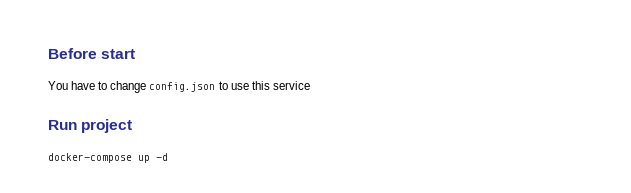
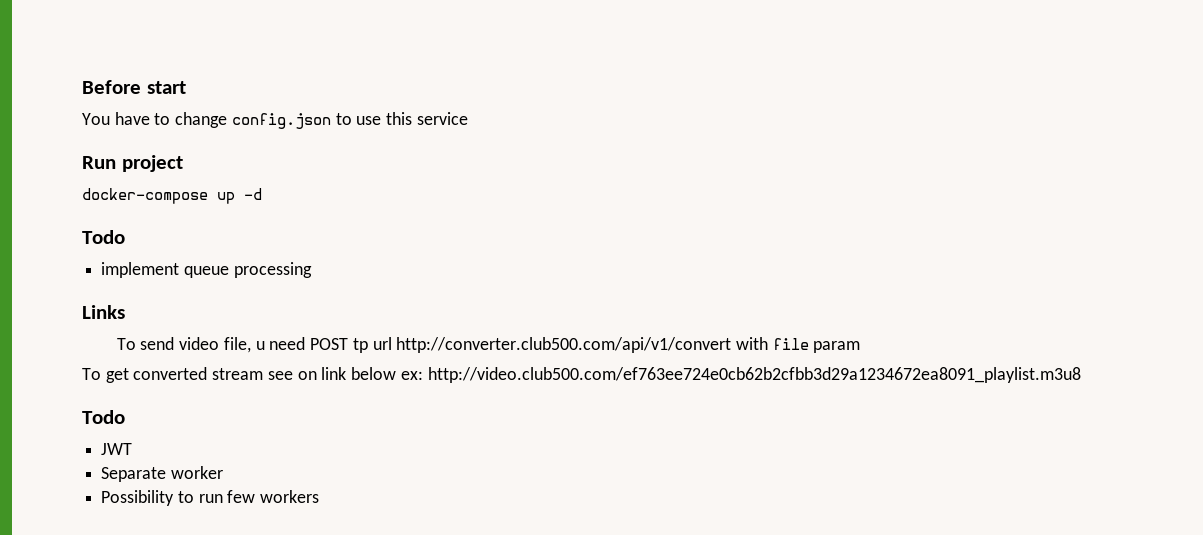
(168, 157) none -> [82,230,125,244] [101,262,312,278] [82,305,125,319] [116,337,861,353] [82,367,1081,383] [82,410,125,424] [101,443,133,455] [101,466,223,482] [101,490,320,506] // Todo // implement queue processing // Links // To send video file, u need POST tp url http://converter.club500.com/api/v1/convert with file param // To get converted stream see on link below ex: http://video.club500.com/ef763ee724e0cb62b2cfbb3d29a1234672ea8091_playlist.m3u8 // Todo // JWT // Separate worker // Possibility to run few workers

